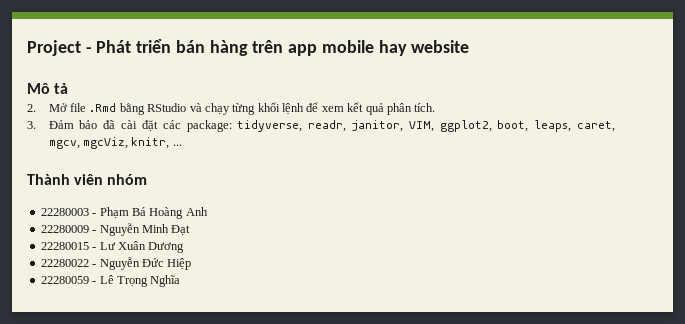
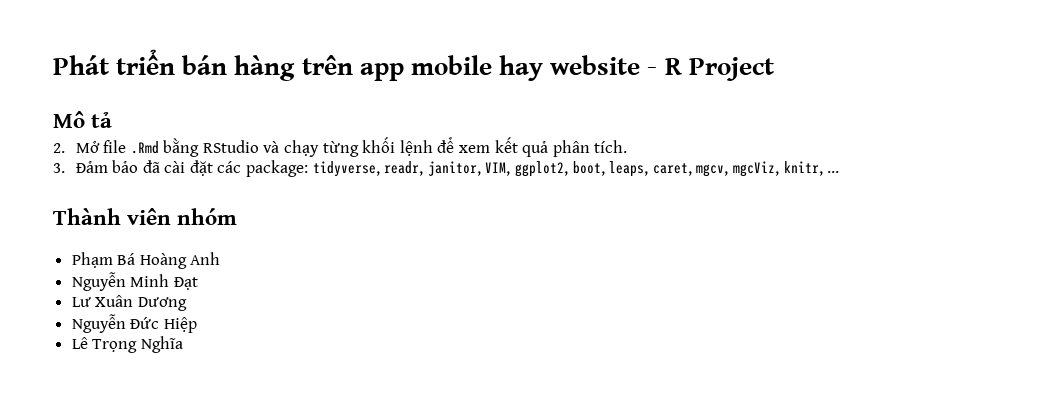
[27,40,92,56] Project - -> (53, 65) none
(470, 46) none -> [647,57,774,81] - R Project
[40,208,97,216] 22280003 - -> (238, 216) none
[40,225,97,233] 22280009 - -> (221, 258) none
[40,242,97,250] 22280015 - -> (198, 283) none
[40,259,97,267] 22280022 - -> (187, 304) none
[40,276,97,284] 22280059 - -> (197, 325) none

